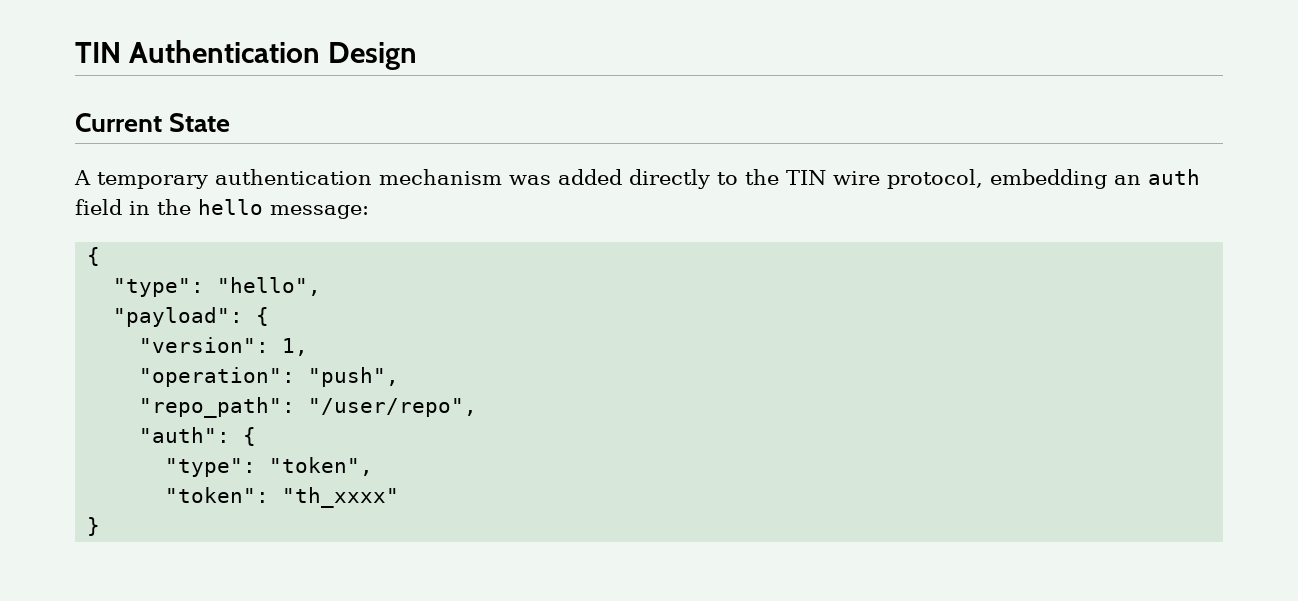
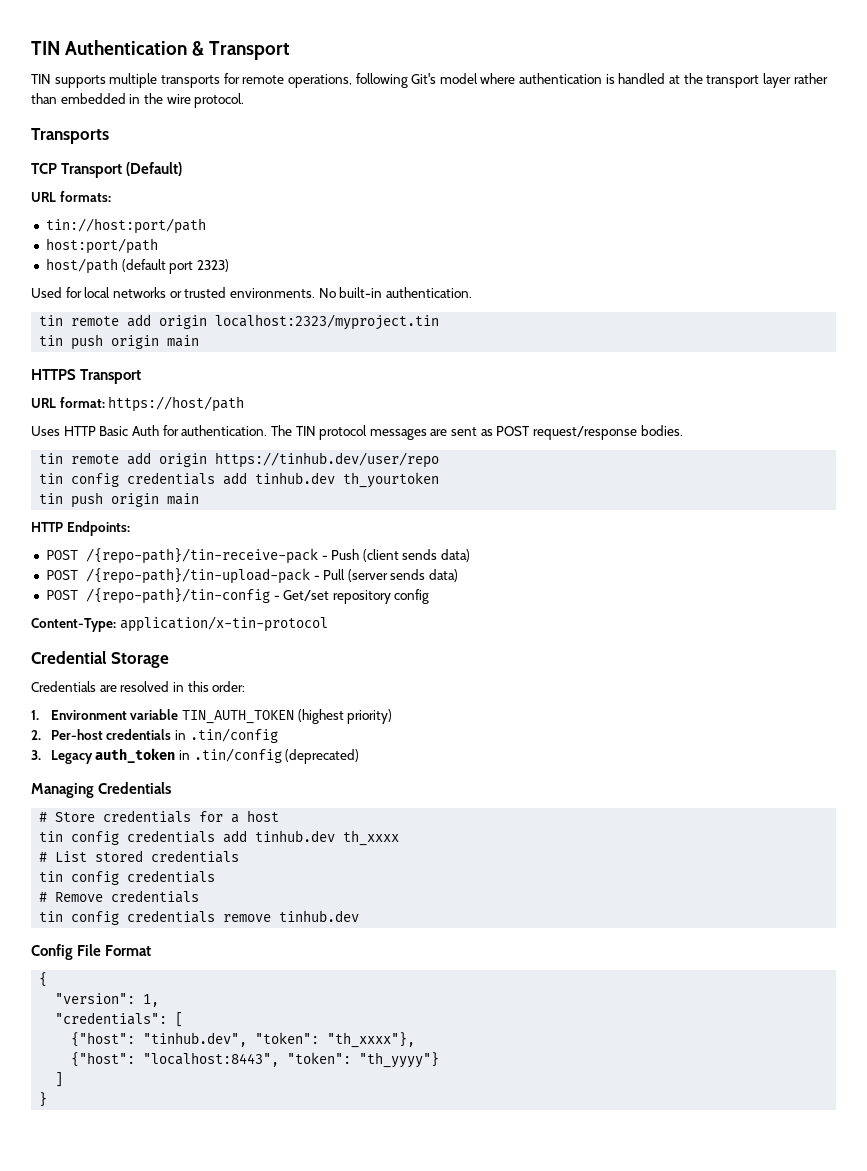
[328,42,418,70] [75,113,231,132] [74,169,1200,189] [75,199,369,219] [87,247,101,266] [113,277,322,297] [113,307,270,327] [139,337,309,356] [139,367,400,387] [139,397,478,418] [139,427,257,446] [165,457,374,477] [165,487,400,508] Design // Current State // A temporary authentication mechanism was added directly to the TIN wire protocol, embedding an auth field in the hello message: // { // "type": "hello", // "payload": { // "version": 1, // "operation": "push", // "repo_path": "/user/repo", // "auth": { // "type": "token", // "token": "th_xxxx" -> [192,41,291,60] [31,73,828,88] [31,93,245,108] [31,128,109,144] [31,162,183,178] [31,191,111,202] [45,218,206,234] [45,238,158,254] [45,258,229,274] [31,287,472,298] [39,314,440,330] [39,334,200,350] [31,369,142,384] [31,396,245,412] [31,425,683,440] [39,452,440,468] [39,472,440,488] [39,492,200,508] [31,521,130,536] [45,548,471,564] [45,568,459,584] [45,588,430,604] [31,616,328,632] [31,651,169,668] [31,681,246,692] [31,709,393,724] [31,728,278,743] [31,748,360,764] [31,782,172,798] [39,810,280,823] [39,830,400,846] [39,850,240,863] [39,870,216,885] [39,890,200,903] [39,910,360,925] [31,944,152,960] [39,972,48,987] [55,993,160,1007] [55,1012,184,1027] [71,1032,416,1048] [71,1052,440,1068] [55,1072,64,1087] & Transport // TIN supports multiple transports for remote operations, following Git's model where authentication is handled at the transport layer rather than embedded in the wire protocol. // Transports // TCP Transport (Default) // URL formats: // tin://host:port/path // host:port/path // host/path (default port 2323) // Used for local networks or trusted environments. No built-in authentication. // tin remote add origin localhost:2323/myproject.tin // tin push origin main // HTTPS Transport // URL format: https://host/path // Uses HTTP Basic Auth for authentication. The TIN protocol messages are sent as POST request/response bodies. // tin remote add origin https://tinhub.dev/user/repo // tin config credentials add tinhub.dev th_yourtoken // tin push origin main // HTTP Endpoints: // POST /{repo-path}/tin-receive-pack - Push (client sends data) // POST /{repo-path}/tin-upload-pack - Pull (server sends data) // POST /{repo-path}/tin-config - Get/set repository config // Content-Type: application/x-tin-protocol // Credential Storage // Credentials are resolved in this order: // 1. Environment variable TIN_AUTH_TOKEN (highest priority) // 2. Per-host credentials in .tin/config // 3. Legacy auth_token in .tin/config (deprecated) // Managing Credentials // # Store credentials for a host // tin config credentials add tinhub.dev th_xxxx // # List stored credentials // tin config credentials // # Remove credentials // tin config credentials remove tinhub.dev // Config File Format // { // "version": 1, // "credentials": [ // {"host": "tinhub.dev", "token": "th_xxxx"}, // {"host": "localhost:8443", "token": "th_yyyy"} // ]

